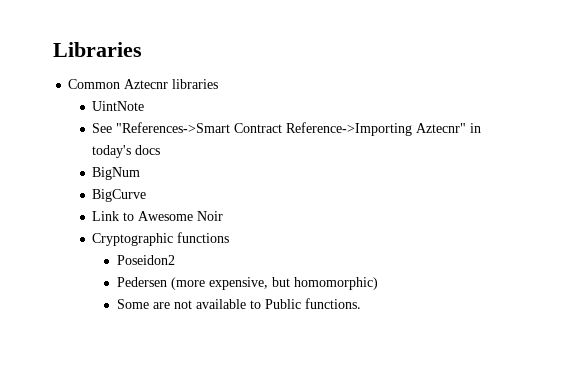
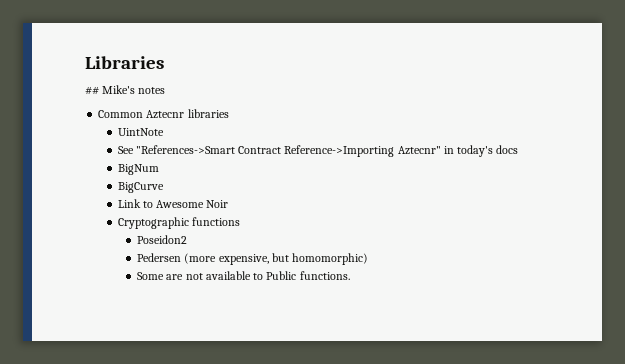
(142, 49) none -> [85,85,166,95] // ## Mike's notes

